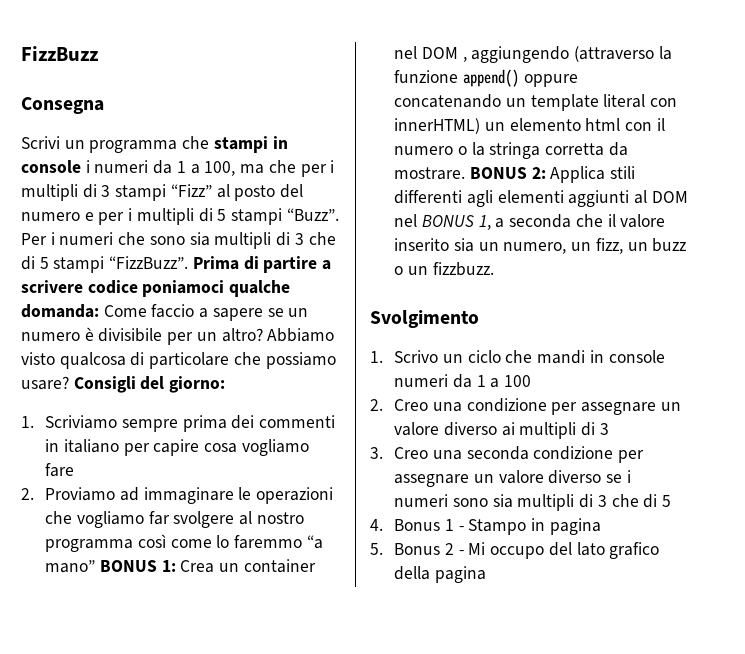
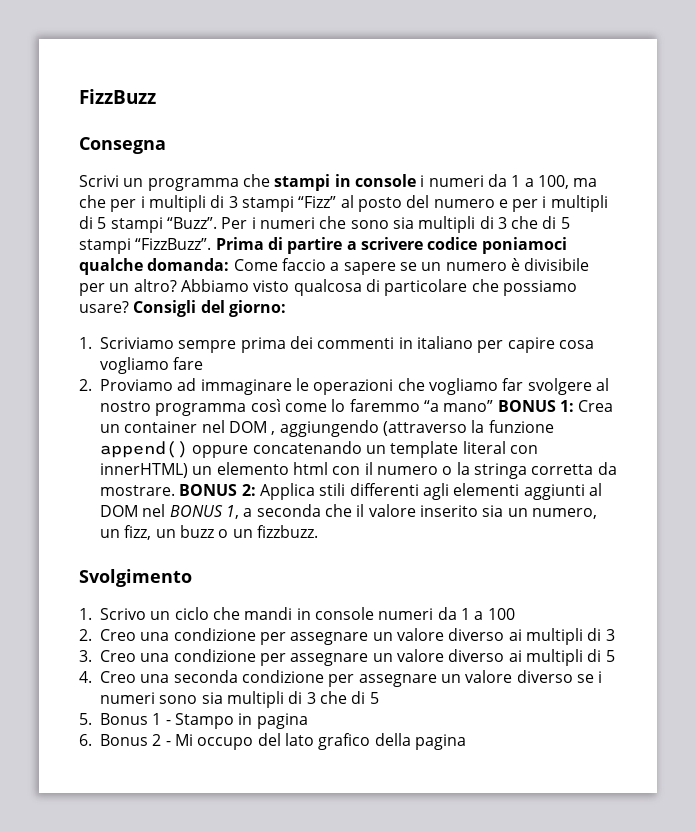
(462, 455) none -> [173,649,615,666] [79,671,170,683] condizione per assegnare un valore diverso ai multipli di 5 // 4. Creo una
[370,519,383,531] 4. -> [79,713,92,725] 5.
[370,543,383,555] 5. -> [79,734,92,746] 6.

